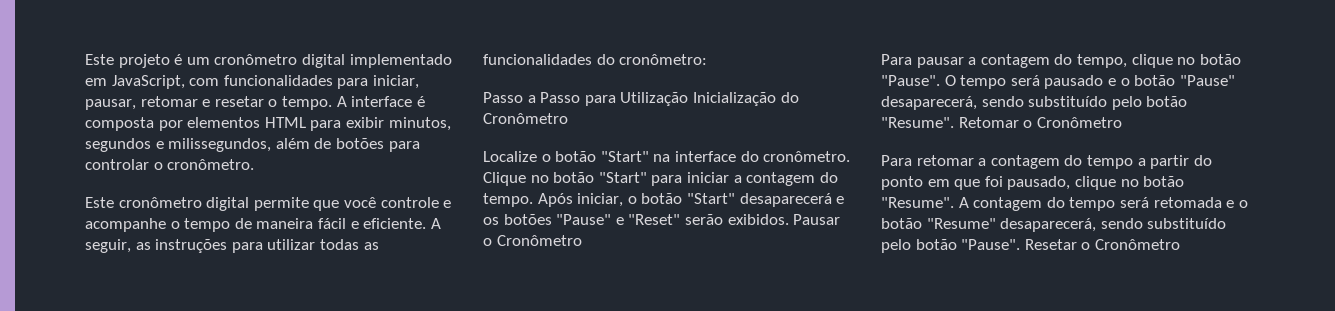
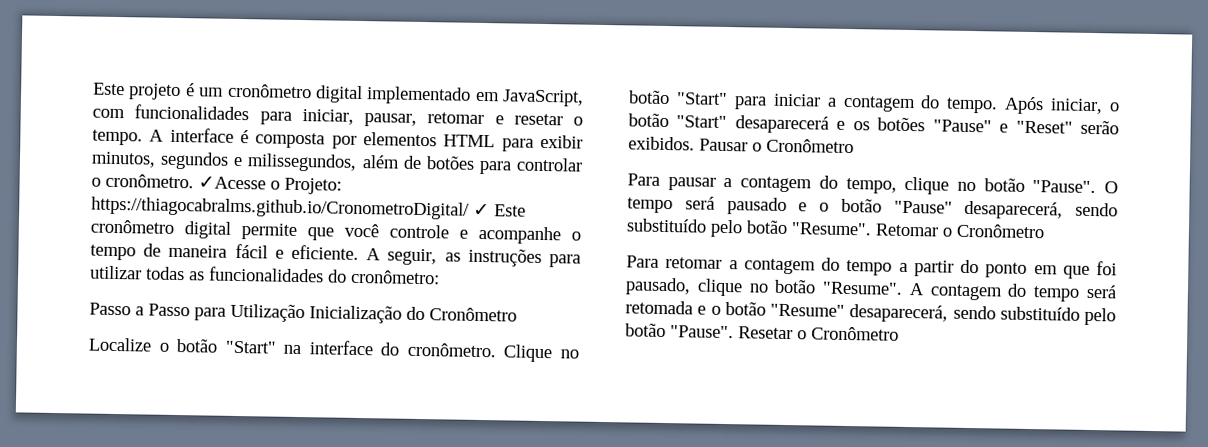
(255, 164) // -> [198,176,342,195] [91,196,490,220] ✓Acesse o Projeto: https://thiagocabralms.github.io/CronometroDigital/ ✓

